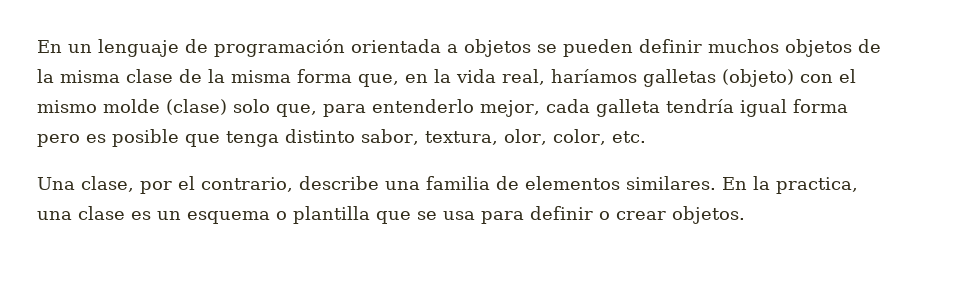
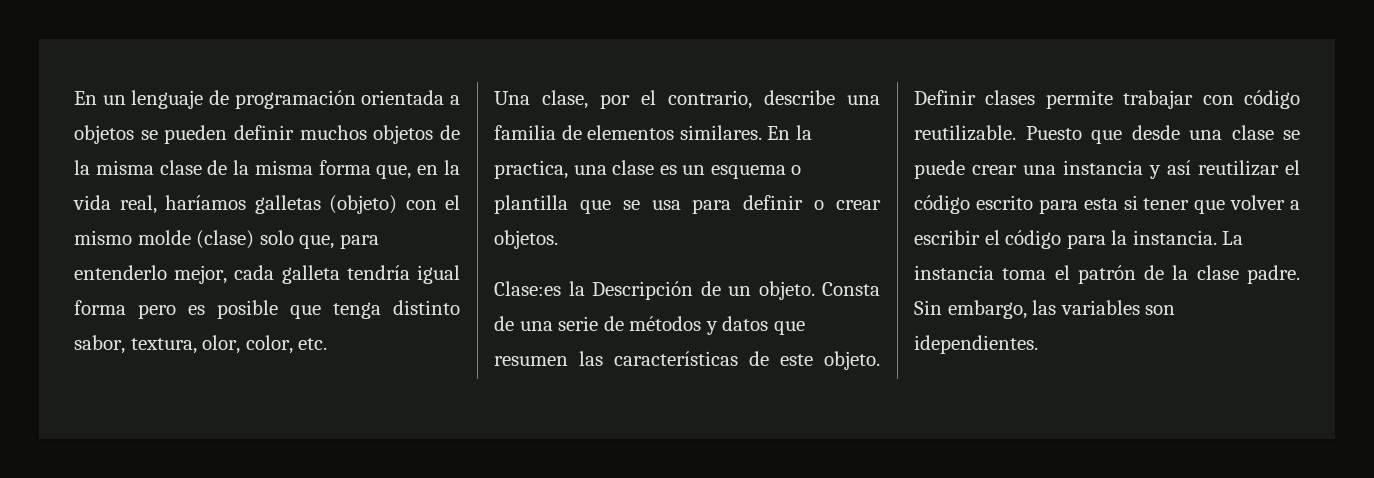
(745, 215) none -> [494,281,880,300] [494,316,805,335] [494,351,880,370] [914,90,1300,109] [914,125,1300,144] [914,160,1300,179] [914,195,1300,214] [914,230,1244,249] [914,265,1300,284] [914,300,1176,319] [914,335,1038,354] // Clase:es la Descripción de un objeto. Consta de una serie de métodos y datos que resumen las características de este objeto. Definir clases permite trabajar con código reutilizable. Puesto que desde una clase se puede crear una instancia y así reutilizar el código escrito para esta si tener que volver a escribir el código para la instancia. La instancia toma el patrón de la clase padre. Sin embargo, las variables son idependientes.

